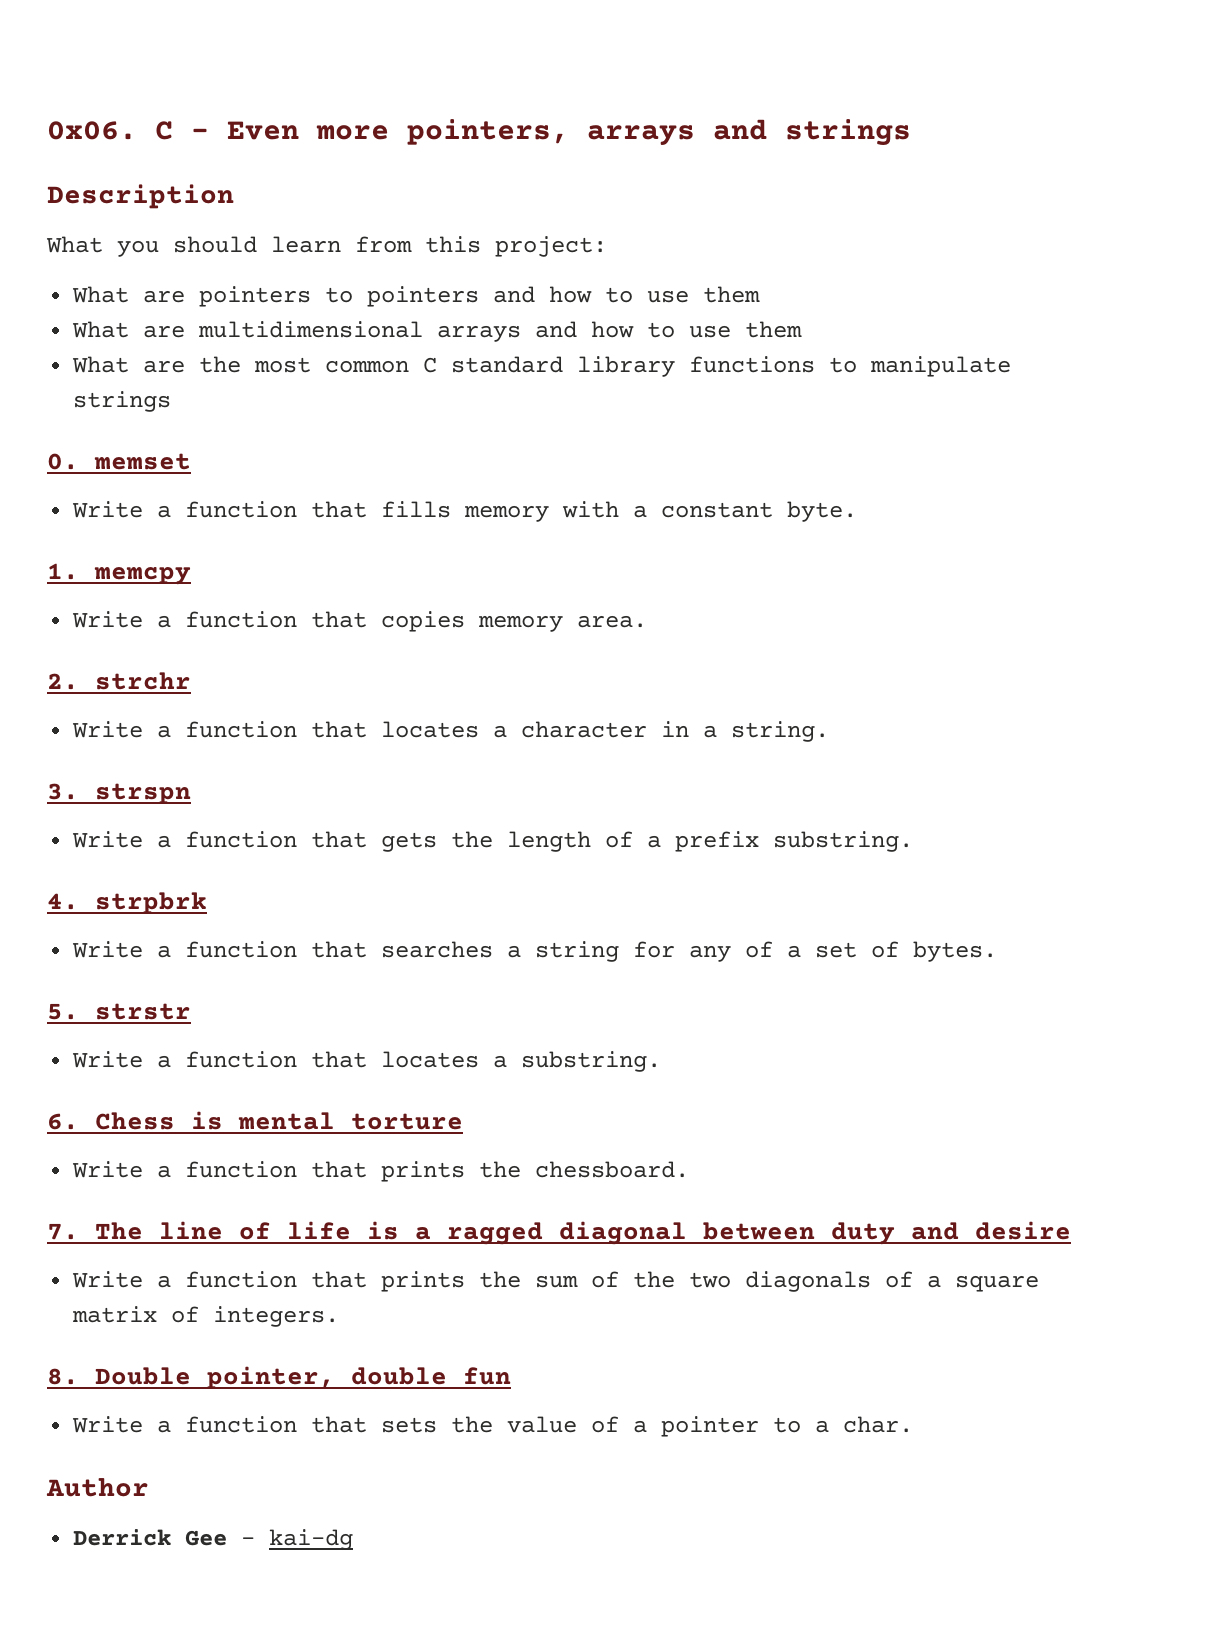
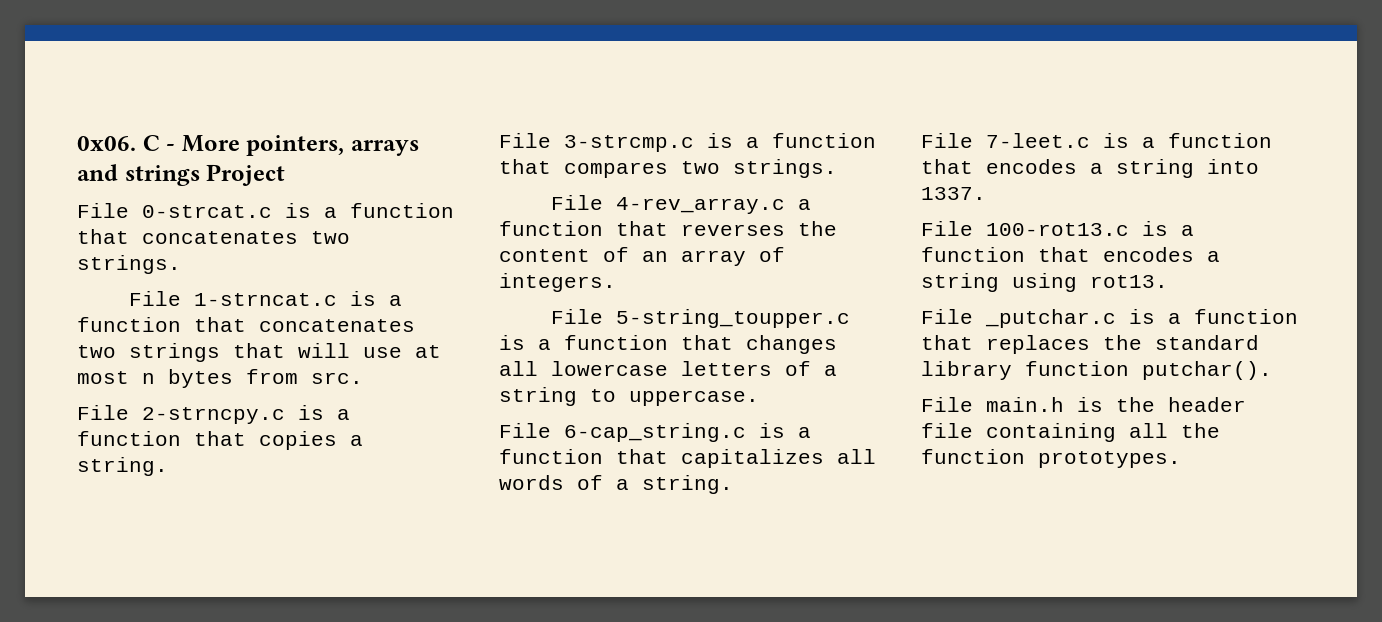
[227,121,389,140] Even more -> [181,135,240,152] More
[47,184,234,209] [46,236,607,257] [72,286,761,307] [72,321,803,342] [72,356,1012,377] [73,391,172,412] [47,453,191,470] [72,501,858,522] [47,563,191,585] [72,611,648,632] [47,672,191,690] [72,721,830,742] [47,783,191,804] [72,831,914,852] [47,892,207,914] [72,941,998,962] [47,1003,191,1020] [72,1051,662,1072] [47,1111,463,1130] [72,1161,690,1182] [47,1221,1071,1245] [72,1271,1040,1292] [72,1306,340,1327] [47,1366,511,1389] [72,1416,914,1437] [46,1478,149,1497] [73,1529,354,1550] // Description // What you should learn from this project: // What are pointers to pointers and how to use them // What are multidimensional arrays and how to use them // What are the most common C standard library functions to manipulate strings // 0. memset // Write a function that fills memory with a constant byte. // 1. memcpy // Write a function that copies memory area. // 2. strchr // Write a function that locates a character in a string. // 3. strspn // Write a function that gets the length of a prefix substring. // 4. strpbrk // Write a function that searches a string for any of a set of bytes. // 5. strstr // Write a function that locates a substring. // 6. Chess is mental torture // Write a function that prints the chessboard. // 7. The line of life is a ragged diagonal between duty and desire // Write a function that prints the sum of the two diagonals of a square matrix of integers. // 8. Double pointer, double fun // Write a function that sets the value of a pointer to a char. // Author // Derrick Gee - kai-dg -> [206,164,286,186] [77,203,454,218] [77,229,350,244] [77,255,181,274] [128,291,402,306] [77,317,415,332] [77,343,441,362] [77,369,363,388] [77,405,350,424] [77,431,363,450] [77,457,168,476] [499,133,876,152] [499,159,837,178] [550,195,811,214] [499,221,837,236] [499,247,785,266] [499,273,616,292] [550,309,850,328] [499,335,837,354] [499,361,837,376] [499,387,759,406] [499,423,811,442] [499,449,876,468] [499,475,733,494] [921,133,1272,148] [921,159,1259,178] [921,187,986,200] [921,221,1194,236] [921,247,1220,262] [921,273,1168,292] [921,309,1298,328] [921,335,1259,354] [921,361,1272,380] [921,397,1246,412] [921,423,1220,442] [921,449,1181,468] Project // File 0-strcat.c is a function that concatenates two strings. // File 1-strncat.c is a function that concatenates two strings that will use at most n bytes from src. // File 2-strncpy.c is a function that copies a string. // File 3-strcmp.c is a function that compares two strings. // File 4-rev_array.c a function that reverses the content of an array of integers. // File 5-string_toupper.c is a function that changes all lowercase letters of a string to uppercase. // File 6-cap_string.c is a function that capitalizes all words of a string. // File 7-leet.c is a function that encodes a string into 1337. // File 100-rot13.c is a function that encodes a string using rot13. // File _putchar.c is a function that replaces the standard library function putchar(). // File main.h is the header file containing all the function prototypes.

